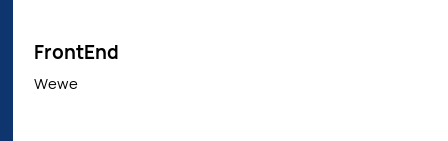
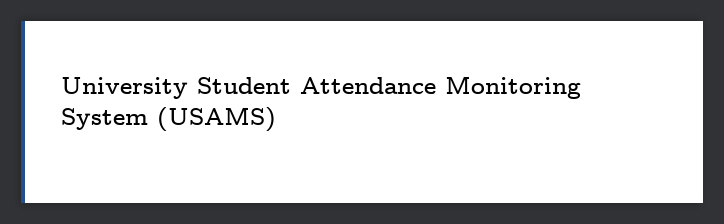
[34,45,119,59] [34,79,78,89] FrontEnd // Wewe -> [61,76,581,99] [61,107,276,132] University Student Attendance Monitoring System (USAMS)

